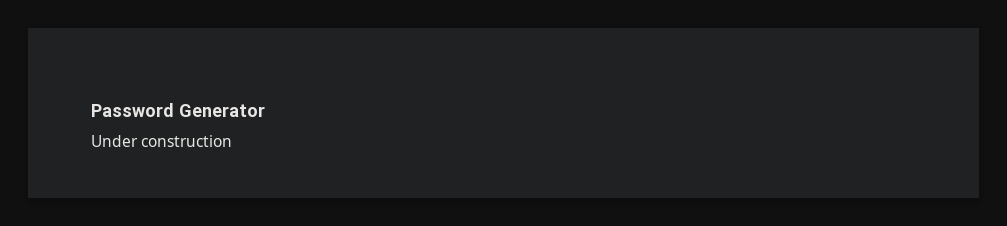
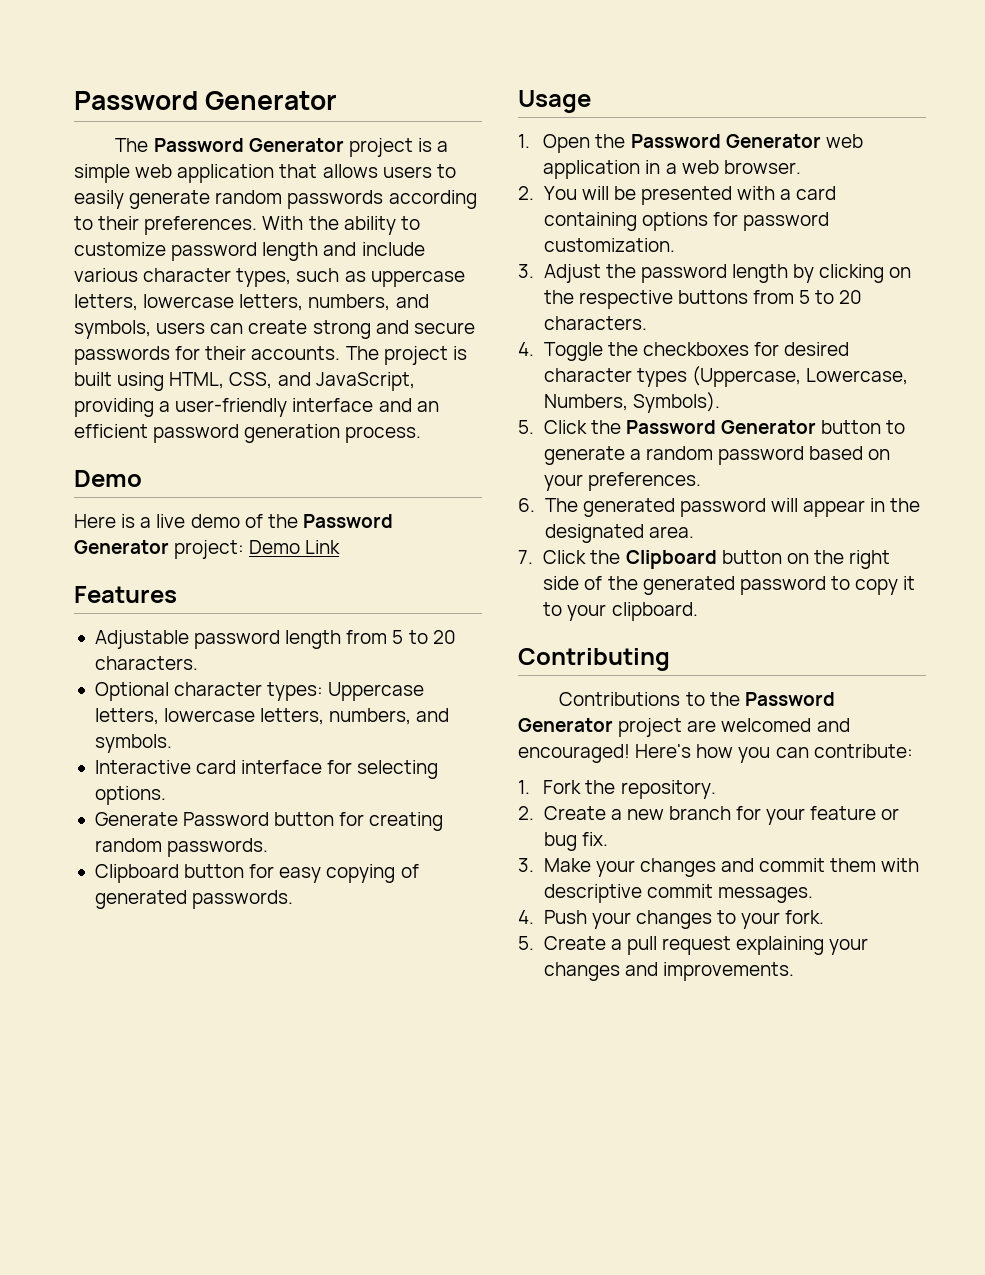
[91,135,233,147] Under construction -> [115,138,449,157] [74,164,456,183] [74,190,477,209] [74,216,420,235] [74,242,425,261] [74,268,465,287] [74,294,429,311] [74,320,475,339] [74,346,467,365] [74,372,415,391] [74,398,439,417] [74,424,422,443] [74,470,142,487] [74,514,393,528] [74,540,341,559] [74,586,177,603] [94,630,456,649] [94,656,198,670] [94,682,425,701] [94,708,450,725] [94,734,172,753] [94,760,439,779] [94,786,166,805] [94,812,444,831] [94,838,269,857] [94,864,419,883] [94,890,294,909] [518,90,591,113] [518,134,863,153] [543,160,801,179] [518,186,837,205] [543,212,829,231] [543,238,675,252] [518,264,912,283] [543,290,863,309] [543,316,647,330] [518,342,850,361] [543,366,908,387] [543,392,720,413] [518,420,906,434] [543,446,891,465] [543,472,701,491] [518,498,921,517] [544,524,694,543] [518,550,891,569] [543,576,916,595] [543,602,698,621] [518,648,670,671] [559,692,835,706] [518,718,850,737] [518,744,913,763] [518,780,716,799] [518,806,900,825] [543,832,608,851] [518,858,920,877] [543,884,813,903] [518,910,825,929] [518,936,869,955] [543,962,794,981] The Password Generator project is a simple web application that allows users to easily generate random passwords according to their preferences. With the ability to customize password length and include various character types, such as uppercase letters, lowercase letters, numbers, and symbols, users can create strong and secure passwords for their accounts. The project is built using HTML, CSS, and JavaScript, providing a user-friendly interface and an efficient password generation process. // Demo // Here is a live demo of the Password Generator project: Demo Link // Features // Adjustable password length from 5 to 20 characters. // Optional character types: Uppercase letters, lowercase letters, numbers, and symbols. // Interactive card interface for selecting options. // Generate Password button for creating random passwords. // Clipboard button for easy copying of generated passwords. // Usage // 1. Open the Password Generator web application in a web browser. // 2. You will be presented with a card containing options for password customization. // 3. Adjust the password length by clicking on the respective buttons from 5 to 20 characters. // 4. Toggle the checkboxes for desired character types (Uppercase, Lowercase, Numbers, Symbols). // 5. Click the Password Generator button to generate a random password based on your preferences. // 6. The generated password will appear in the designated area. // 7. Click the Clipboard button on the right side of the generated password to copy it to your clipboard. // Contributing // Contributions to the Password Generator project are welcomed and encouraged! Here's how you can contribute: // 1. Fork the repository. // 2. Create a new branch for your feature or bug fix. // 3. Make your changes and commit them with descriptive commit messages. // 4. Push your changes to your fork. // 5. Create a pull request explaining your changes and improvements.

